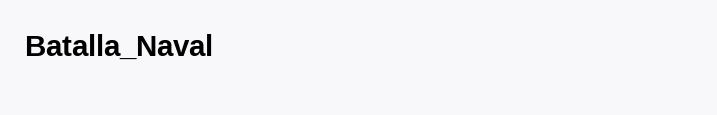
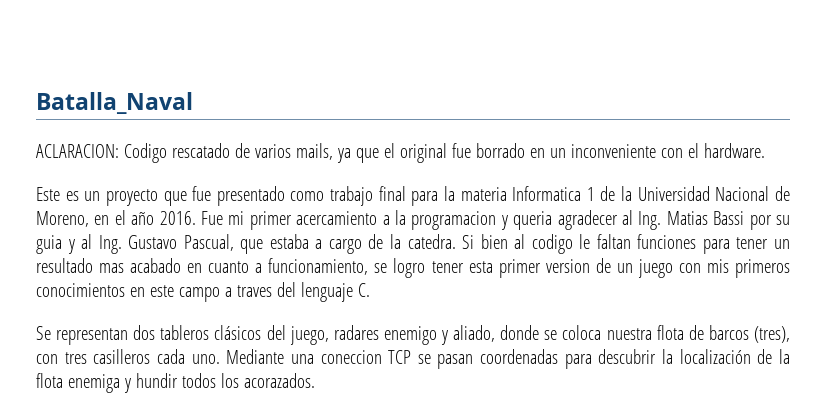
(213, 47) none -> [36,143,765,163] [36,186,791,206] [36,210,790,230] [36,234,790,254] [36,258,790,278] [36,282,370,302] [36,325,790,345] [36,349,790,369] [36,373,315,393] // ACLARACION: Codigo rescatado de varios mails, ya que el original fue borrado en un inconveniente con el hardware. // Este es un proyecto que fue presentado como trabajo final para la materia Informatica 1 de la Universidad Nacional de Moreno, en el año 2016. Fue mi primer acercamiento a la programacion y queria agradecer al Ing. Matias Bassi por su guia y al Ing. Gustavo Pascual, que estaba a cargo de la catedra. Si bien al codigo le faltan funciones para tener un resultado mas acabado en cuanto a funcionamiento, se logro tener esta primer version de un juego con mis primeros conocimientos en este campo a traves del lenguaje C. // Se representan dos tableros clásicos del juego, radares enemigo y aliado, donde se coloca nuestra flota de barcos (tres), con tres casilleros cada uno. Mediante una coneccion TCP se pasan coordenadas para descubrir la localización de la flota enemiga y hundir todos los acorazados.

